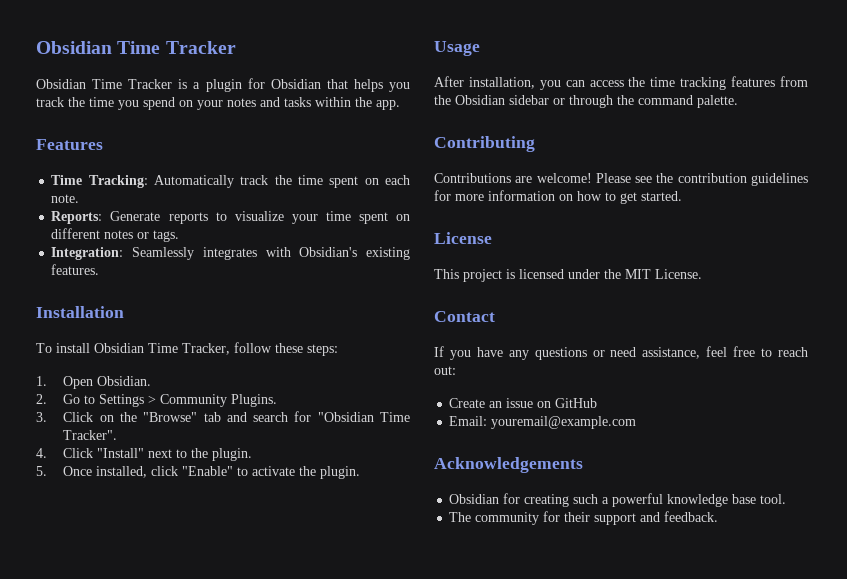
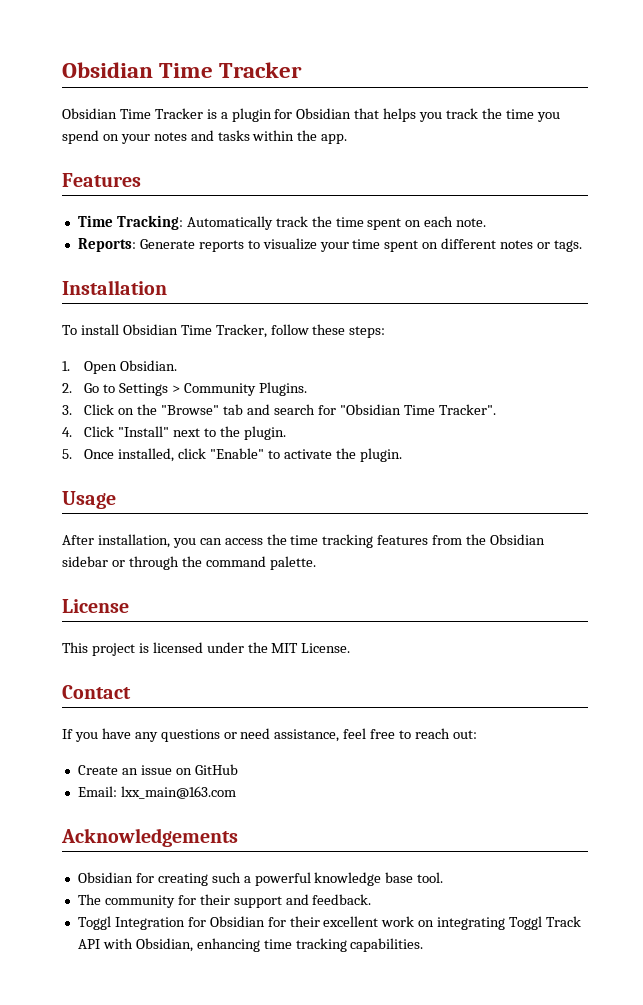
[51,247,411,260] [51,264,100,275] // Integration: Seamlessly integrates with Obsidian's existing features. -> (582, 246) none
[434,136,535,152] [434,173,808,186] [434,190,682,204] // Contributing // Contributions are welcome! Please see the contribution guidelines for more information on how to get started. -> (316, 563) none
[491,416,637,429] youremail@example.com -> [120,786,236,799] lxx_main@163.com
(719, 516) none -> [77,916,582,930] [77,938,424,952] // Toggl Integration for Obsidian for their excellent work on integrating Toggl Track API with Obsidian, enhancing time tracking capabilities.

